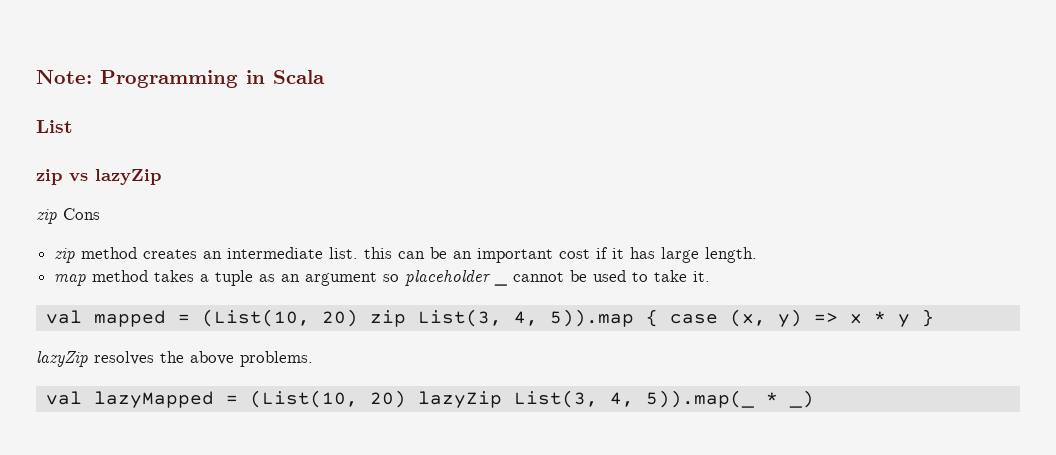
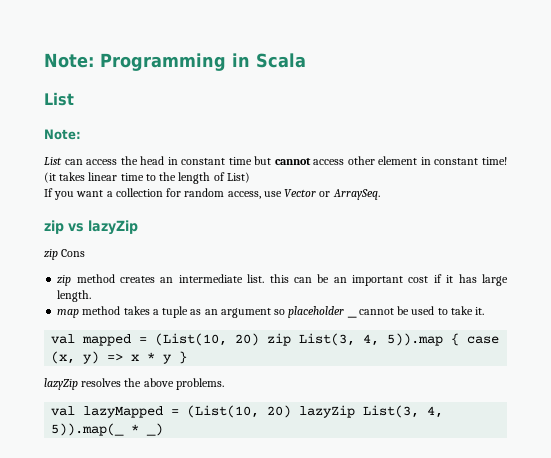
(73, 126) none -> [44,129,81,140] [44,156,508,165] [44,172,250,184] [44,188,380,200] // Note: // List can access the head in constant time but cannot access other element in constant time! (it takes linear time to the length of List) // If you want a collection for random access, use Vector or ArraySeq.

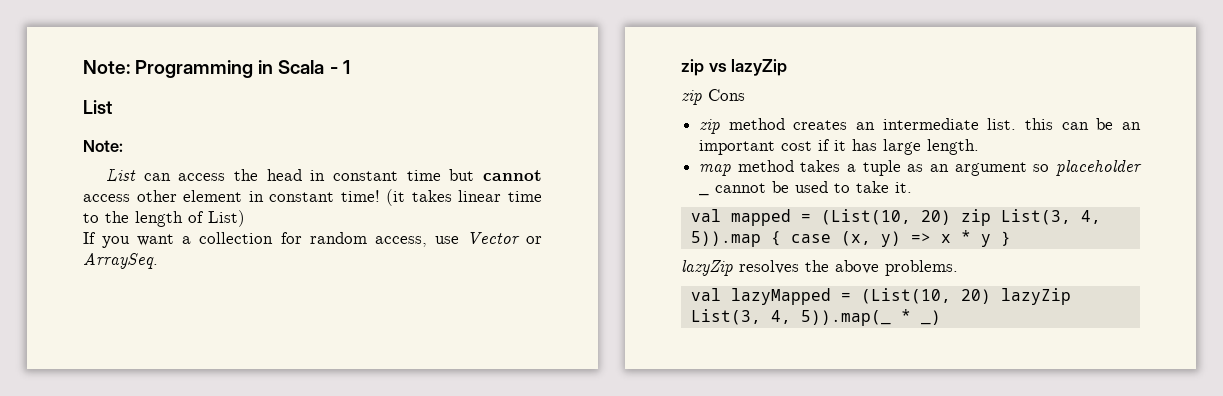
(306, 60) none -> [329,60,350,74] - 1

